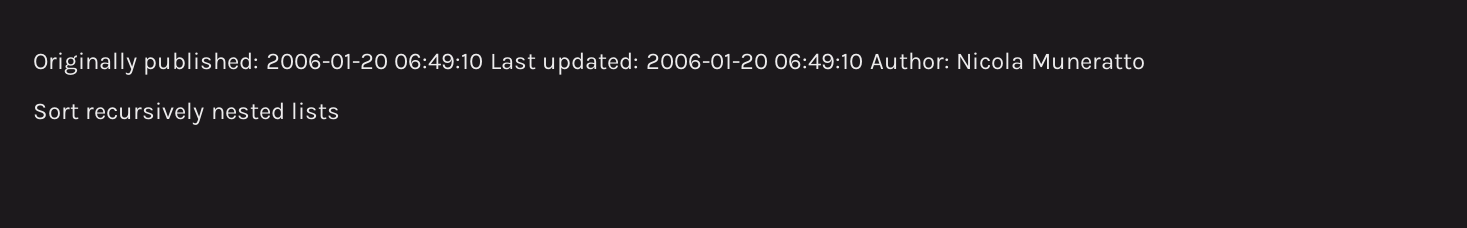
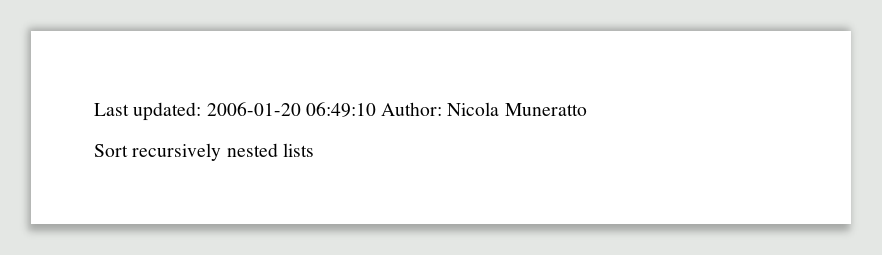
[33,52,484,75] Originally published: 2006-01-20 06:49:10 -> (94, 109) none

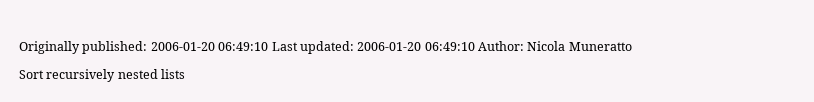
(94, 109) none -> [19,41,269,54] Originally published: 2006-01-20 06:49:10

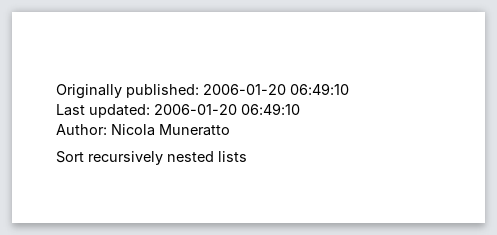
(269, 46) none -> (349, 89) //
(475, 46) none -> (300, 109) //

